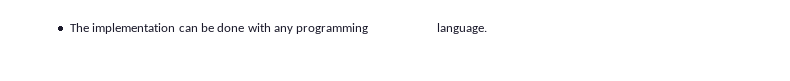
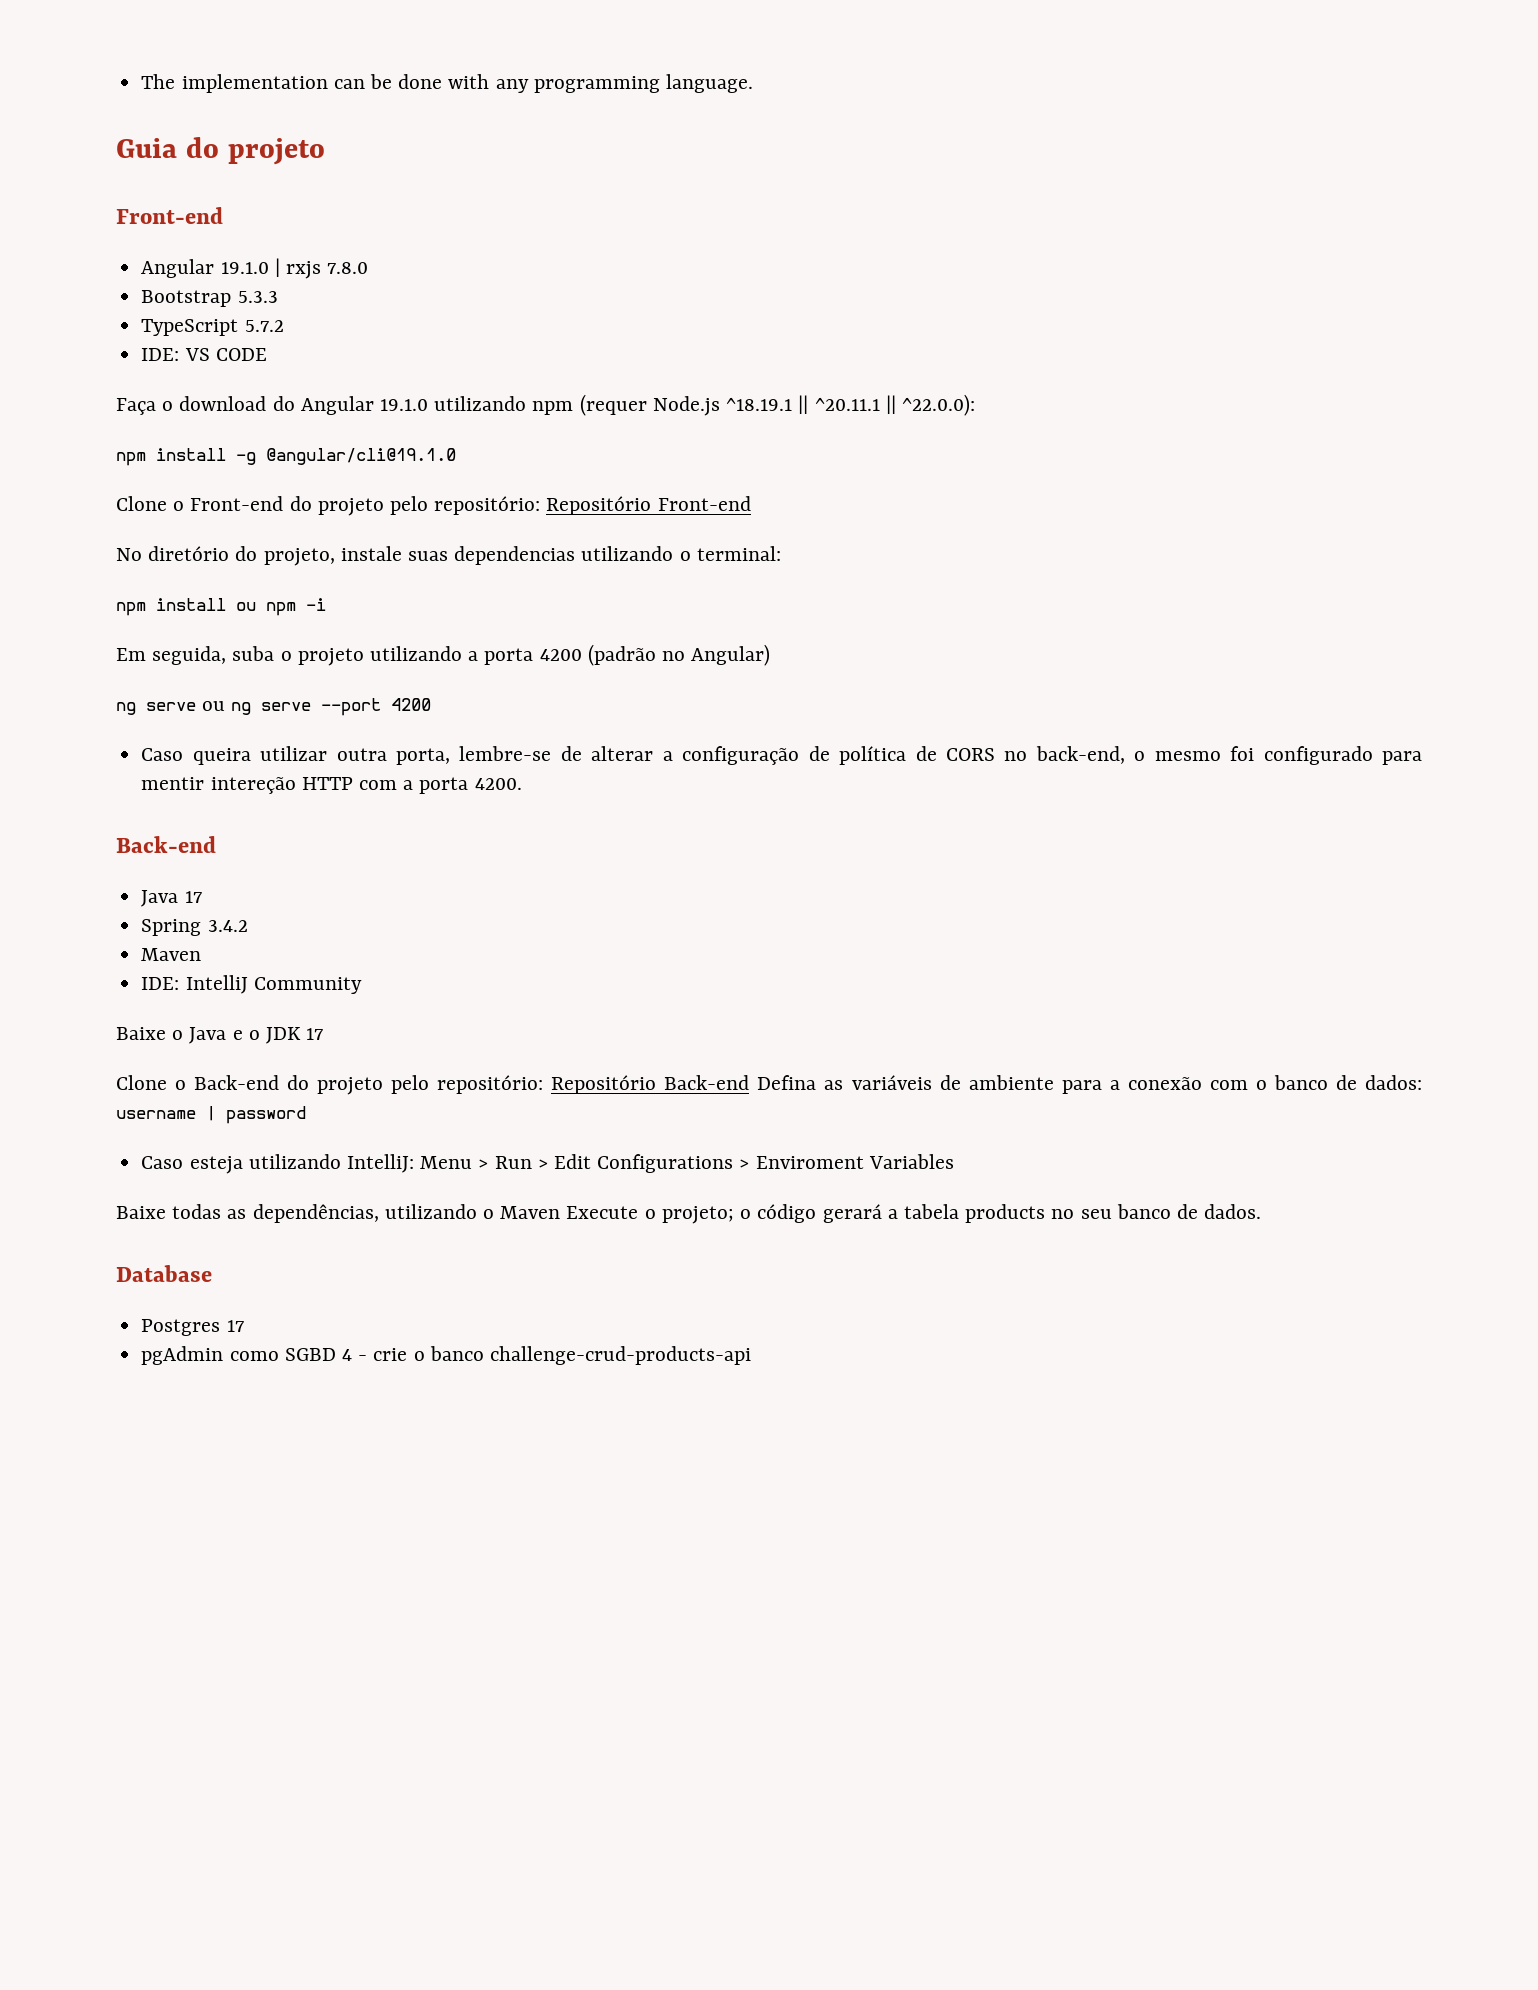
(487, 28) none -> [116,137,325,165] [116,207,223,224] [141,258,369,279] [141,290,278,307] [141,319,284,336] [141,348,267,361] [116,394,975,416] [116,448,456,466] [116,496,751,516] [116,546,781,566] [116,598,326,616] [116,644,771,666] [116,698,432,716] [141,746,1422,765] [141,777,522,794] [116,836,216,853] [141,890,202,907] [141,919,248,936] [141,948,202,961] [141,975,362,994] [116,1027,324,1044] [116,1075,1422,1095] [116,1106,306,1124] [141,1154,954,1174] [116,1204,1262,1224] [116,1265,212,1282] [141,1319,244,1336] [141,1346,751,1365] // Guia do projeto // Front-end // Angular 19.1.0 | rxjs 7.8.0 // Bootstrap 5.3.3 // TypeScript 5.7.2 // IDE: VS CODE // Faça o download do Angular 19.1.0 utilizando npm (requer Node.js ^18.19.1 || ^20.11.1 || ^22.0.0): // npm install -g @angular/cli@19.1.0 // Clone o Front-end do projeto pelo repositório: Repositório Front-end // No diretório do projeto, instale suas dependencias utilizando o terminal: // npm install ou npm -i // Em seguida, suba o projeto utilizando a porta 4200 (padrão no Angular) // ng serve ou ng serve --port 4200 // Caso queira utilizar outra porta, lembre-se de alterar a configuração de política de CORS no back-end, o mesmo foi configurado para mentir intereção HTTP com a porta 4200. // Back-end // Java 17 // Spring 3.4.2 // Maven // IDE: IntelliJ Community // Baixe o Java e o JDK 17 // Clone o Back-end do projeto pelo repositório: Repositório Back-end Defina as variáveis de ambiente para a conexão com o banco de dados: username | password // Caso esteja utilizando IntelliJ: Menu > Run > Edit Configurations > Enviroment Variables // Baixe todas as dependências, utilizando o Maven Execute o projeto; o código gerará a tabela products no seu banco de dados. // Database // Postgres 17 // pgAdmin como SGBD 4 - crie o banco challenge-crud-products-api

